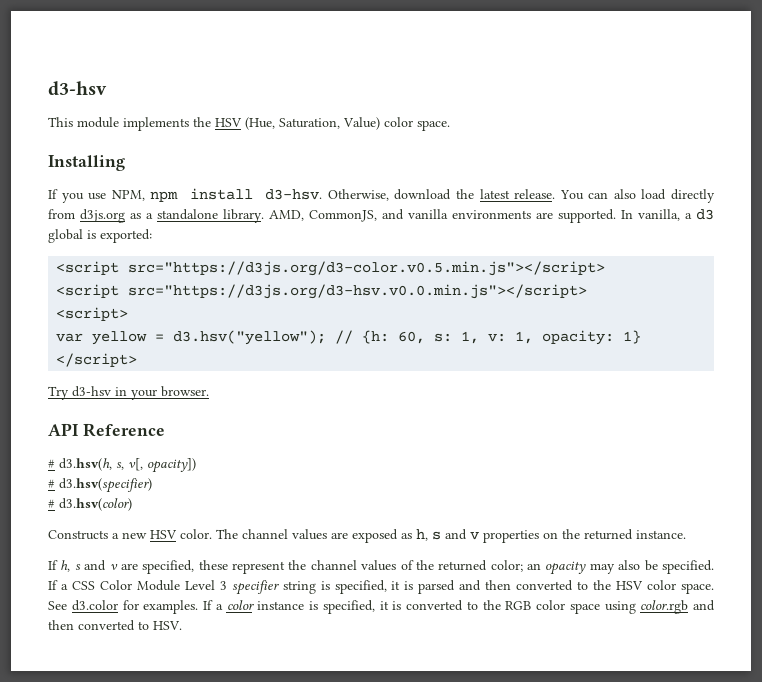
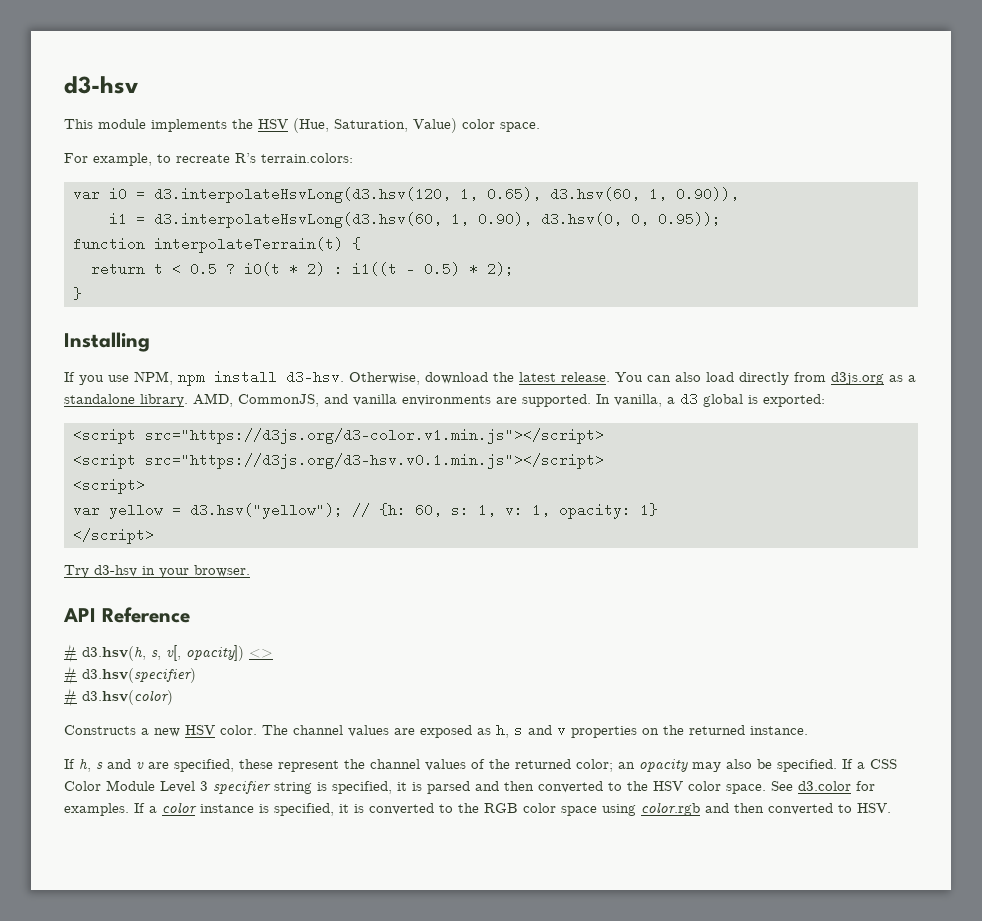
(450, 125) none -> [64,153,353,166] [73,187,739,203] [109,212,721,228] [73,237,361,253] [91,262,514,276] [73,287,82,300] // For example, to recreate R’s terrain.colors: // var i0 = d3.interpolateHsvLong(d3.hsv(120, 1, 0.65), d3.hsv(60, 1, 0.90)), // i1 = d3.interpolateHsvLong(d3.hsv(60, 1, 0.90), d3.hsv(0, 0, 0.95)); // function interpolateTerrain(t) { // return t < 0.5 ? i0(t * 2) : i1((t - 0.5) * 2); // }
[128,261,606,276] [56,284,588,299] src="https://d3js.org/d3-color.v0.5.min.js"></script> // <script src="https://d3js.org/d3-hsv.v0.0.min.js"></script> -> [145,428,604,444] [73,453,604,469] src="https://d3js.org/d3-color.v1.min.js"></script> // <script src="https://d3js.org/d3-hsv.v0.1.min.js"></script>
(196, 465) none -> [249,649,273,658] <>

